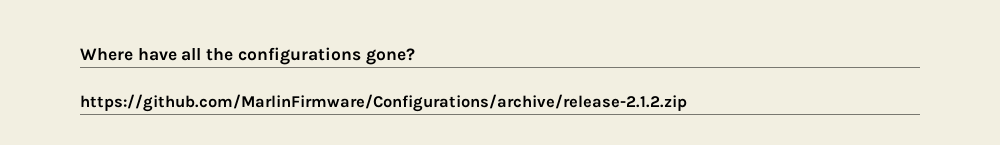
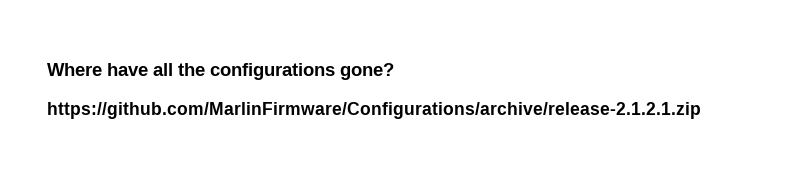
[80,94,687,112] https://github.com/MarlinFirmware/Configurations/archive/release-2.1.2.zip -> [47,102,701,119] https://github.com/MarlinFirmware/Configurations/archive/release-2.1.2.1.zip

